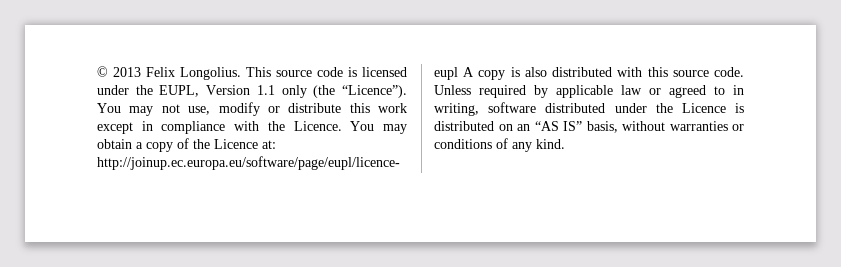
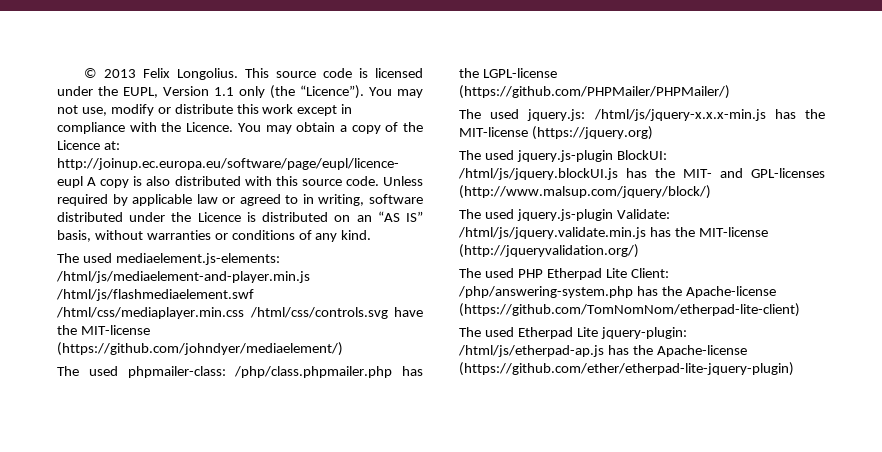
(565, 144) none -> [57,253,280,265] [56,271,310,283] [56,289,254,301] [56,307,423,319] [57,325,150,335] [57,342,343,356] [57,366,423,378] [459,68,557,78] [459,85,730,99] [459,109,825,121] [459,126,653,140] [459,150,667,162] [458,168,825,180] [459,185,711,199] [459,209,670,221] [458,227,768,239] [459,244,639,258] [459,268,669,280] [458,286,776,298] [459,303,800,317] [459,327,687,339] [458,345,747,357] [459,362,794,376] // The used mediaelement.js-elements: /html/js/mediaelement-and-player.min.js /html/js/flashmediaelement.swf /html/css/mediaplayer.min.css /html/css/controls.svg have the MIT-license (https://github.com/johndyer/mediaelement/) // The used phpmailer-class: /php/class.phpmailer.php has the LGPL-license (https://github.com/PHPMailer/PHPMailer/) // The used jquery.js: /html/js/jquery-x.x.x-min.js has the MIT-license (https://jquery.org) // The used jquery.js-plugin BlockUI: /html/js/jquery.blockUI.js has the MIT- and GPL-licenses (http://www.malsup.com/jquery/block/) // The used jquery.js-plugin Validate: /html/js/jquery.validate.min.js has the MIT-license (http://jqueryvalidation.org/) // The used PHP Etherpad Lite Client: /php/answering-system.php has the Apache-license (https://github.com/TomNomNom/etherpad-lite-client) // The used Etherpad Lite jquery-plugin: /html/js/etherpad-ap.js has the Apache-license (https://github.com/ether/etherpad-lite-jquery-plugin)

